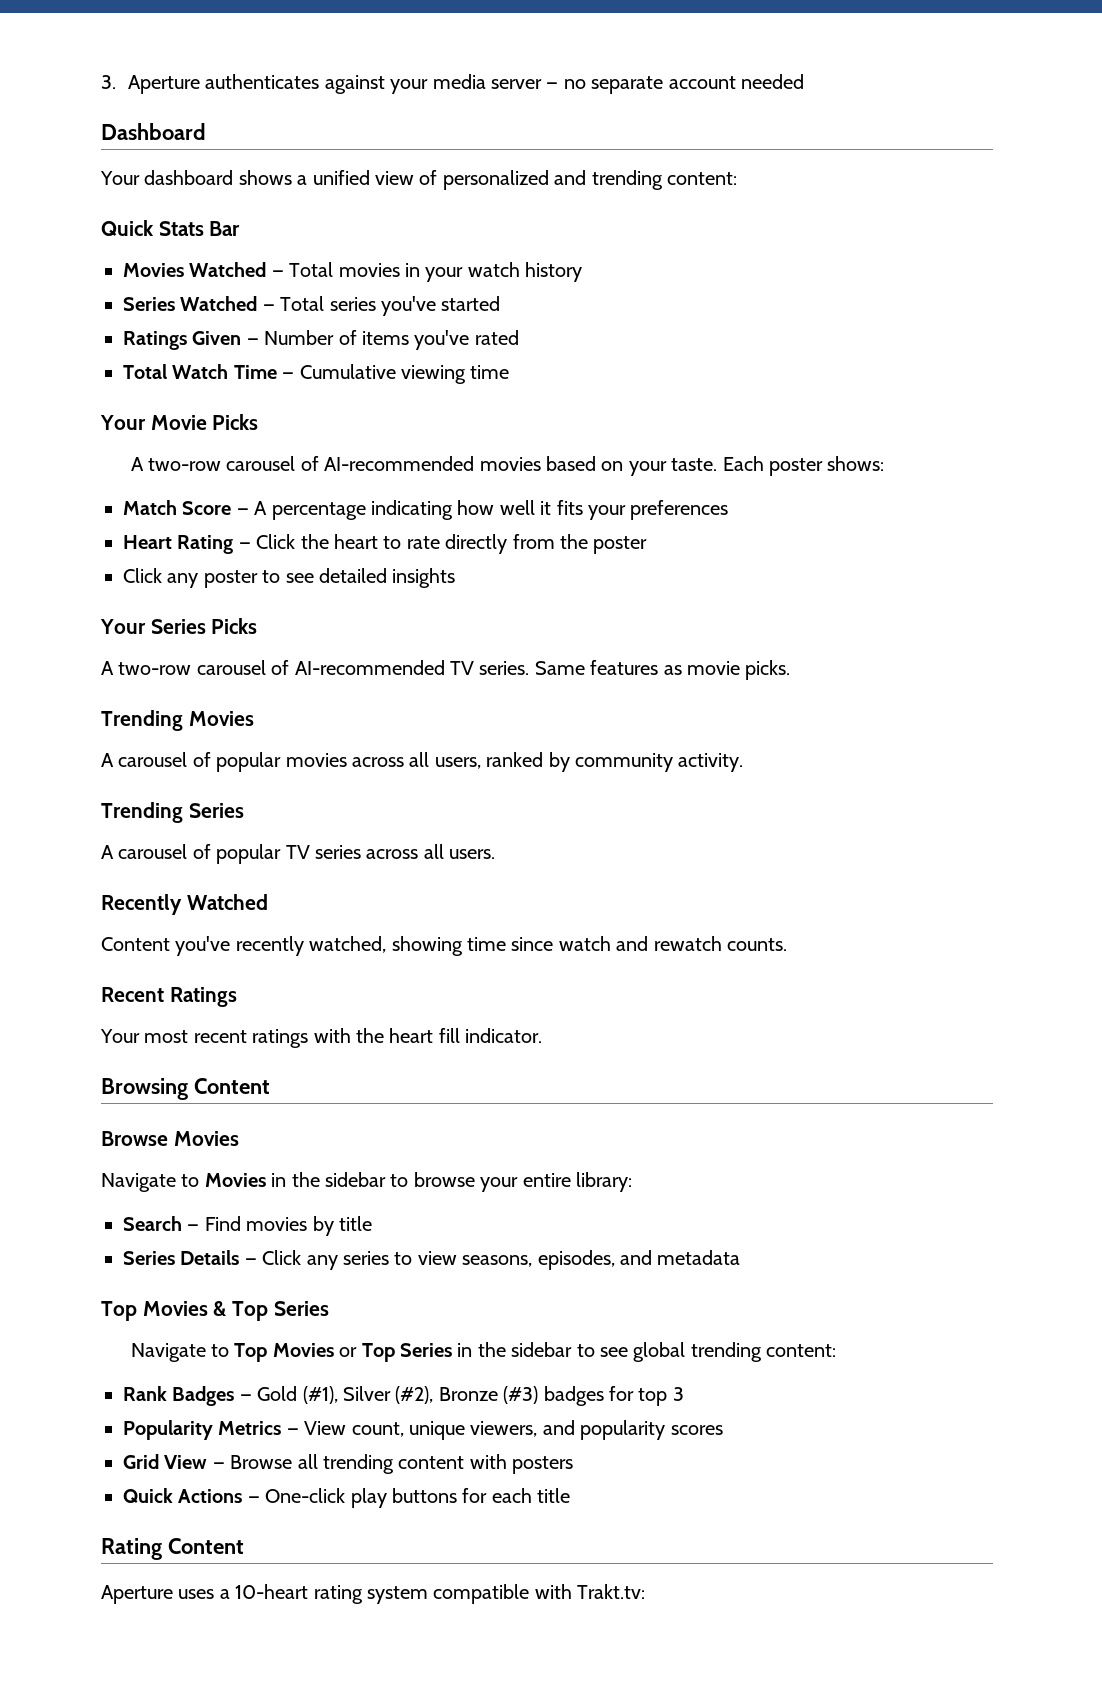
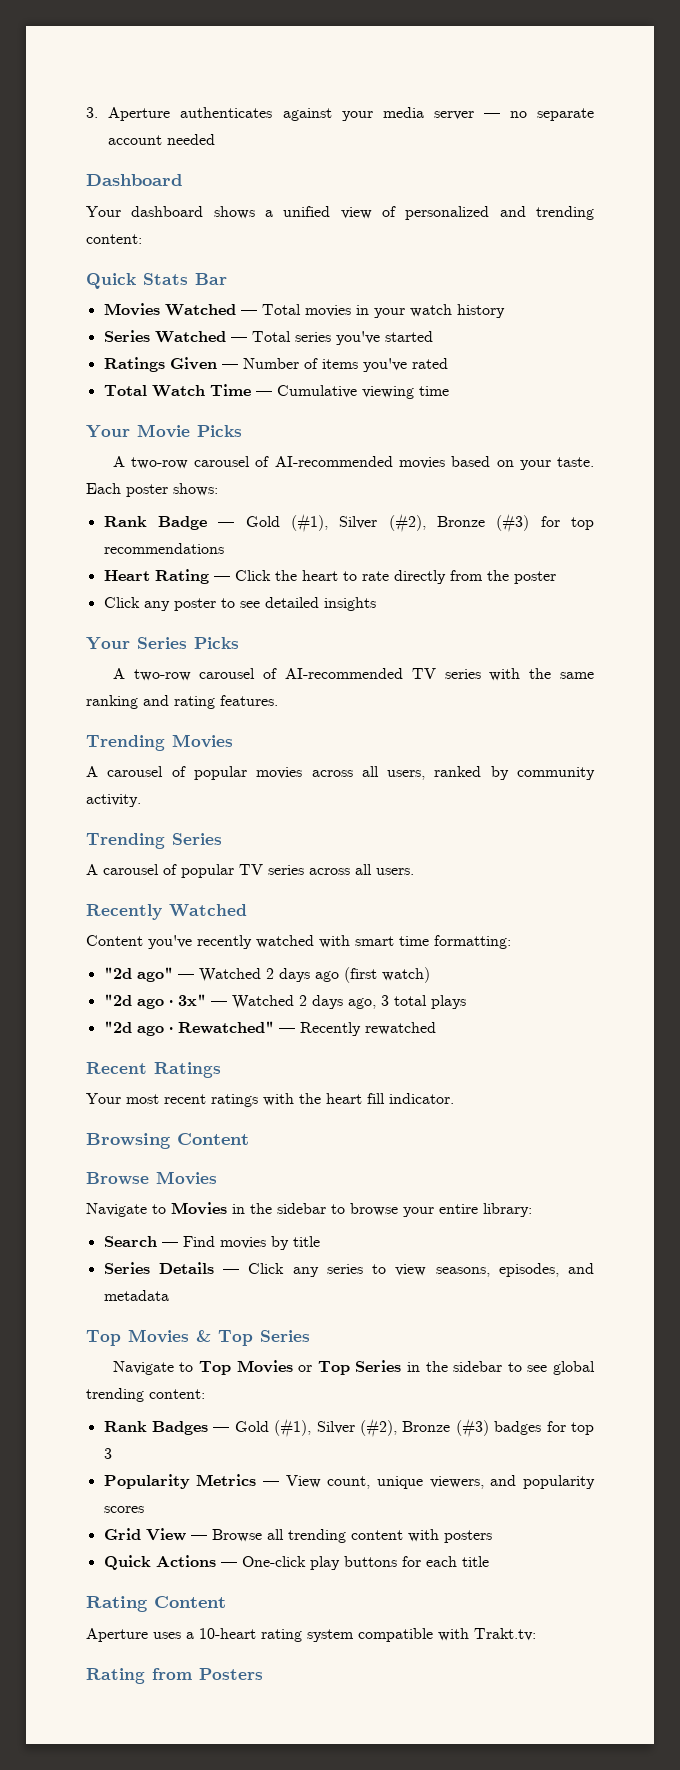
[123,500,729,520] Match Score — A percentage indicating how well it fits your preferences -> [103,513,594,533] [103,543,224,554] Rank Badge — Gold (#1), Silver (#2), Bronze (#3) for top recommendations
[479,660,791,680] series. Same features as movie picks. -> [444,668,594,681] [86,695,278,709] series with the same ranking and rating features.
[309,936,787,956] watched, showing time since watch and rewatch counts. -> [256,935,511,949] [103,967,430,983] [103,994,466,1009] [103,1021,436,1036] watched with smart time formatting: // "2d ago" — Watched 2 days ago (first watch) // "2d ago · 3x" — Watched 2 days ago, 3 total plays // "2d ago · Rewatched" — Recently rewatched
(646, 1591) none -> [86,1668,263,1684] // Rating from Posters

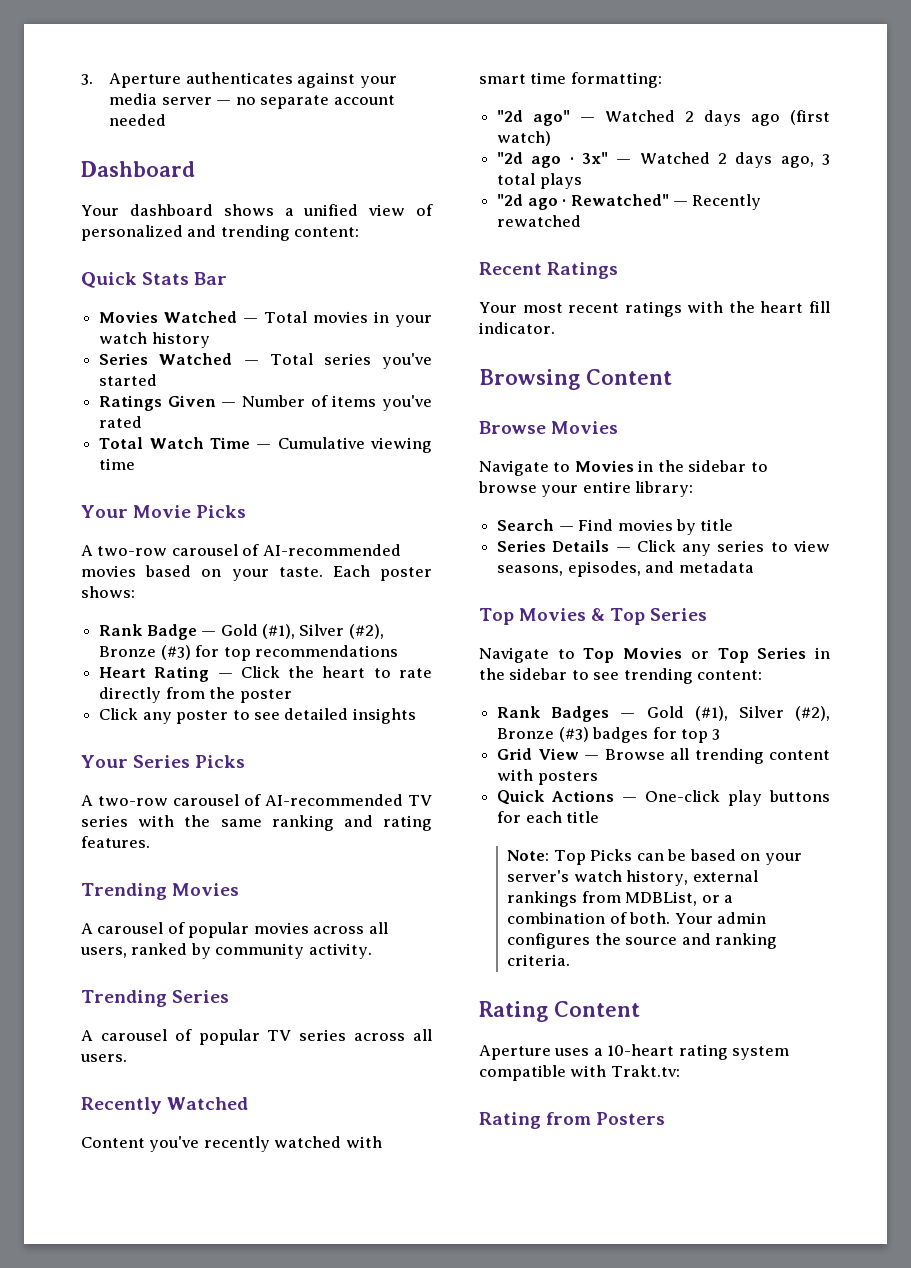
[552,1361,595,1375] global -> (620, 676) none
[103,1474,595,1489] [103,1506,144,1513] // Popularity Metrics — View count, unique viewers, and popularity scores -> (721, 734) none
(489, 1561) none -> [507,849,802,865] [507,870,758,886] [507,891,734,907] [507,912,767,924] [507,933,778,949] [507,954,571,966] // Note: Top Picks can be based on your server's watch history, external rankings from MDBList, or a combination of both. Your admin configures the source and ranking criteria.

